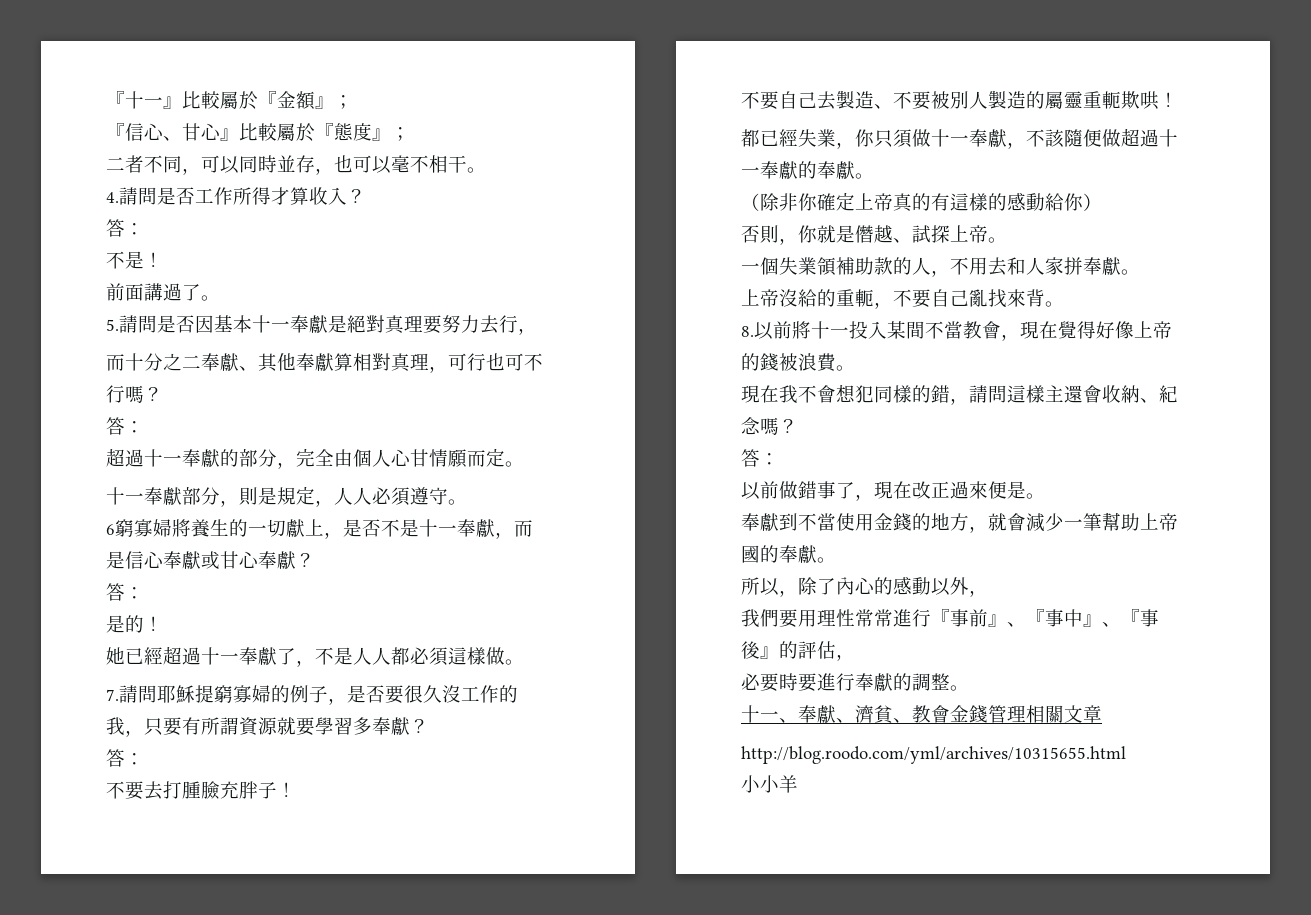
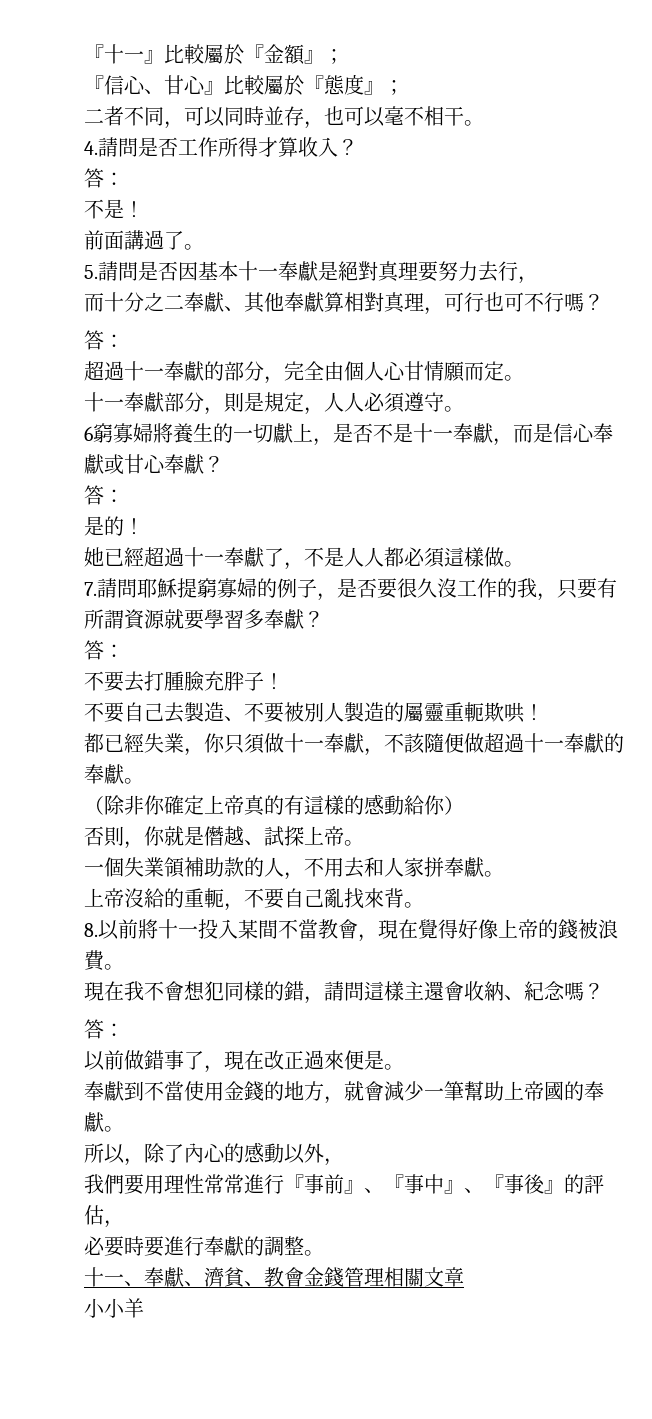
[741,746,1126,764] // http://blog.roodo.com/yml/archives/10315655.html -> (464, 1277) none

